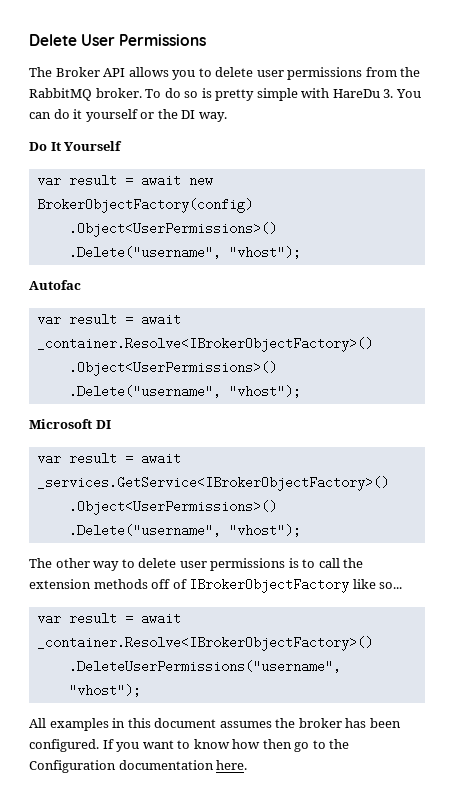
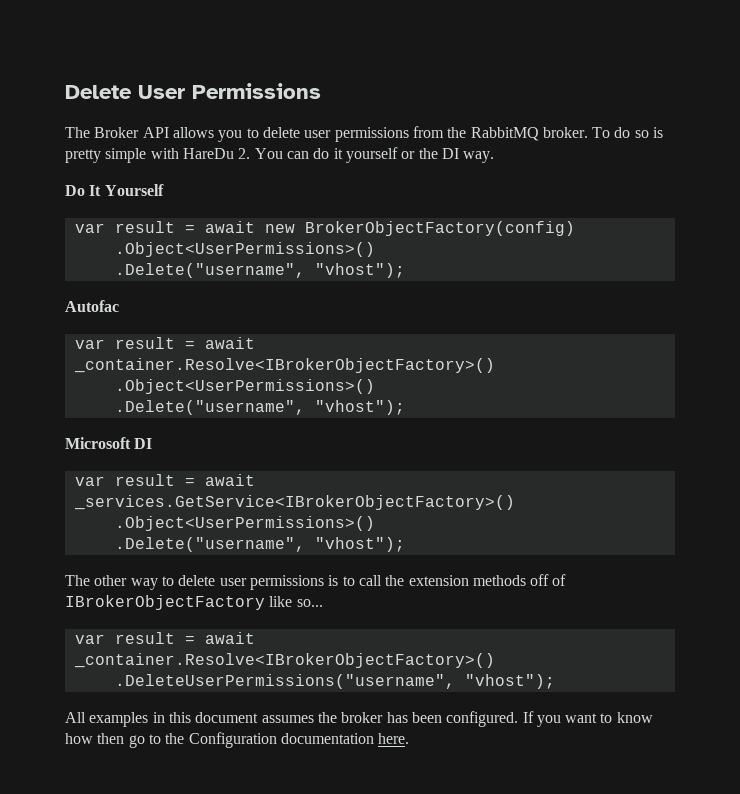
[383,89,394,98] 3. -> [238,148,251,159] 2.

